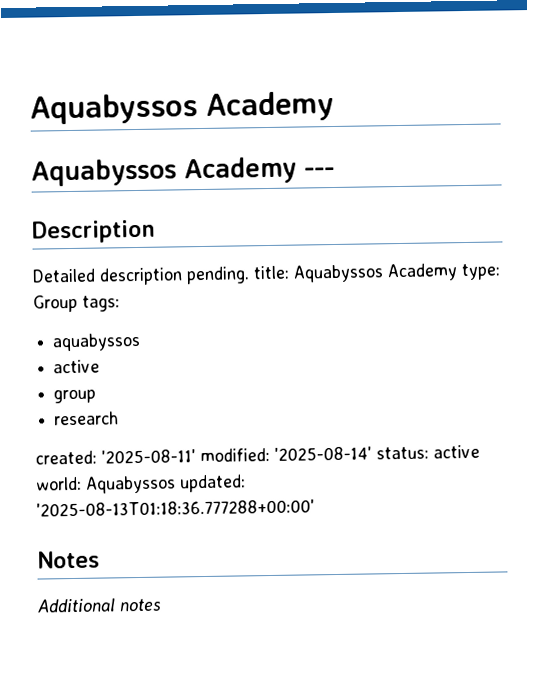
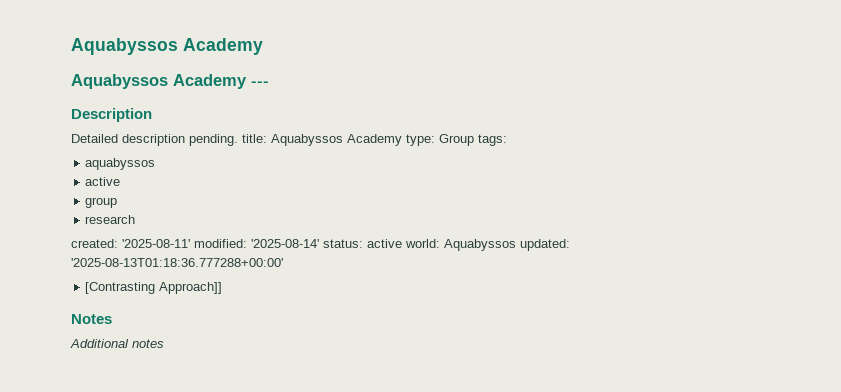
(315, 508) none -> [85,282,223,294] // [Contrasting Approach]]

